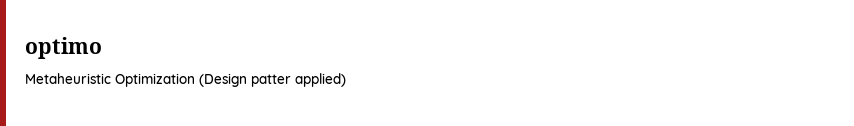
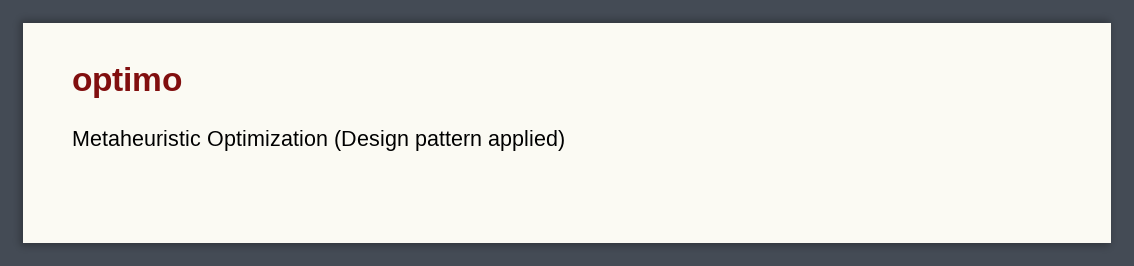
[251,74,291,87] patter -> [415,131,482,151] pattern

